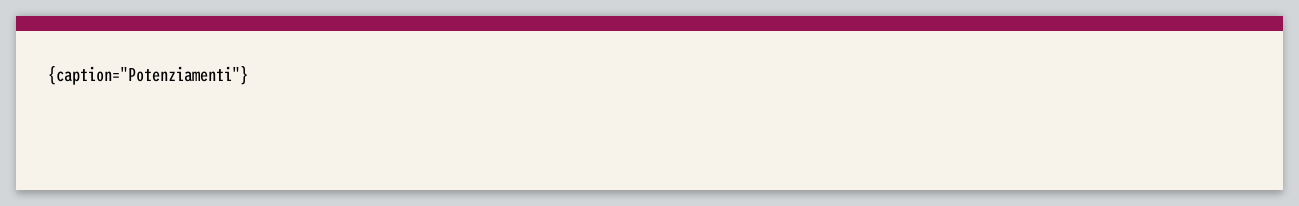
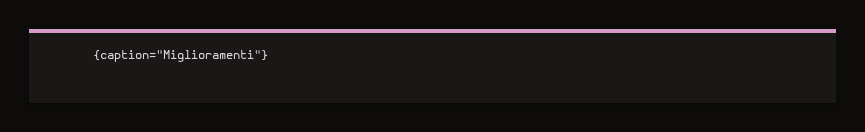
[48,66,248,85] {caption="Potenziamenti"} -> [93,50,268,62] {caption="Miglioramenti"}

